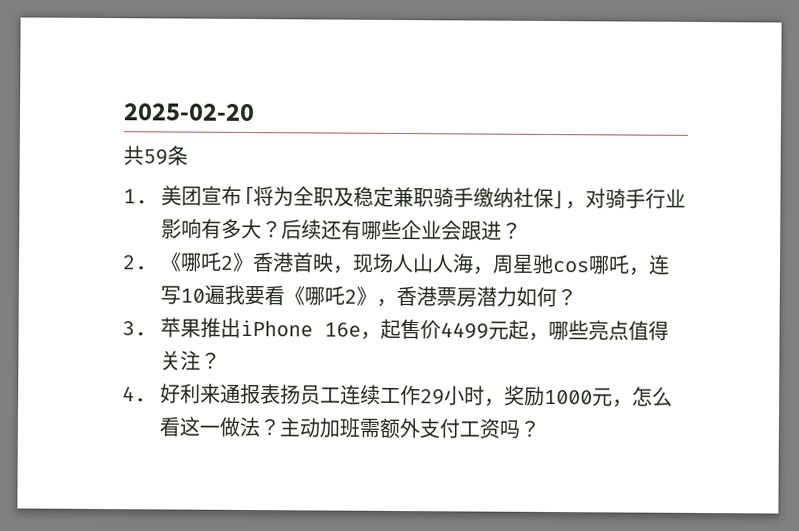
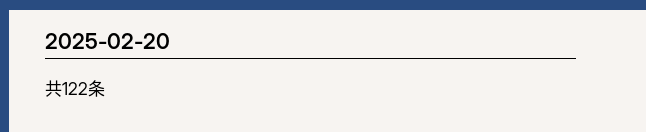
[143,149,168,165] 59 -> [62,82,88,95] 122
[123,185,687,210] [161,218,523,241] [122,251,671,276] [160,284,578,308] [122,317,670,341] [160,350,222,371] [122,383,674,408] [159,416,541,439] // 1.美团宣布「将为全职及稳定兼职骑手缴纳社保」，对骑手行业影响有多大？后续还有哪些企业会跟进？ // 2.《哪吒2》香港首映，现场人山人海，周星驰cos哪吒，连写10遍我要看《哪吒2》，香港票房潜力如何？ // 3.苹果推出iPhone 16e，起售价4499元起，哪些亮点值得关注？ // 4.好利来通报表扬员工连续工作29小时，奖励1000元，怎么看这一做法？主动加班需额外支付工资吗？ -> (105, 88) none

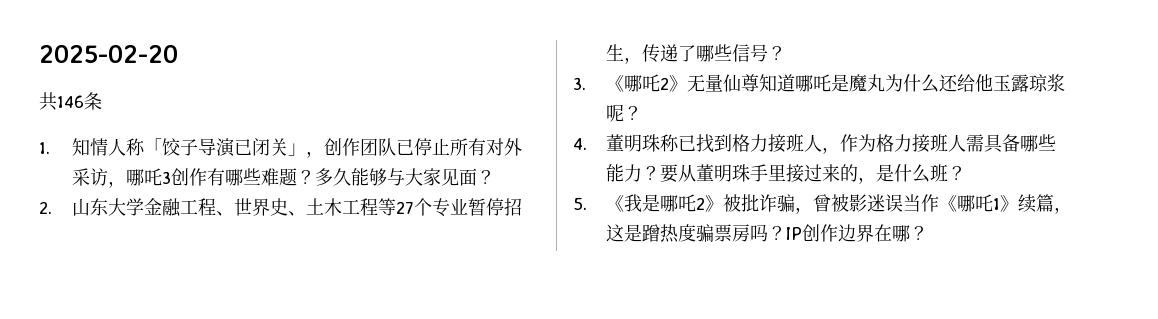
[62,82,88,95] 122 -> [57,95,84,108] 146
(105, 88) none -> [39,138,522,158] [71,168,495,188] [39,198,522,217] [605,44,786,64] [573,74,1065,93] [605,104,642,122] [573,134,1056,154] [605,164,966,184] [573,194,1072,214] [605,224,928,243] // 1.知情人称「饺子导演已闭关」，创作团队已停止所有对外采访，哪吒3创作有哪些难题？多久能够与大家见面？ // 2.山东大学金融工程、世界史、土木工程等27个专业暂停招生，传递了哪些信号？ // 3.《哪吒2》无量仙尊知道哪吒是魔丸为什么还给他玉露琼浆呢？ // 4.董明珠称已找到格力接班人，作为格力接班人需具备哪些能力？要从董明珠手里接过来的，是什么班？ // 5.《我是哪吒2》被批诈骗，曾被影迷误当作《哪吒1》续篇，这是蹭热度骗票房吗？IP创作边界在哪？

